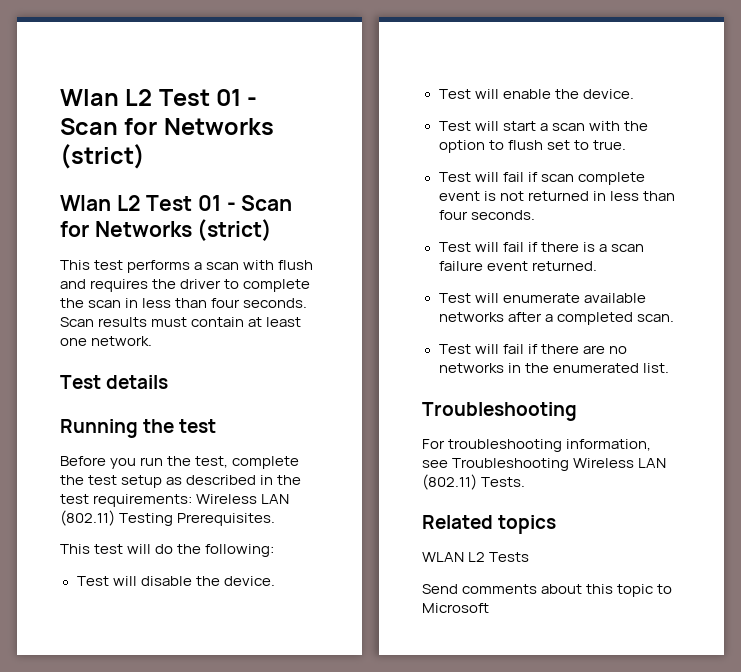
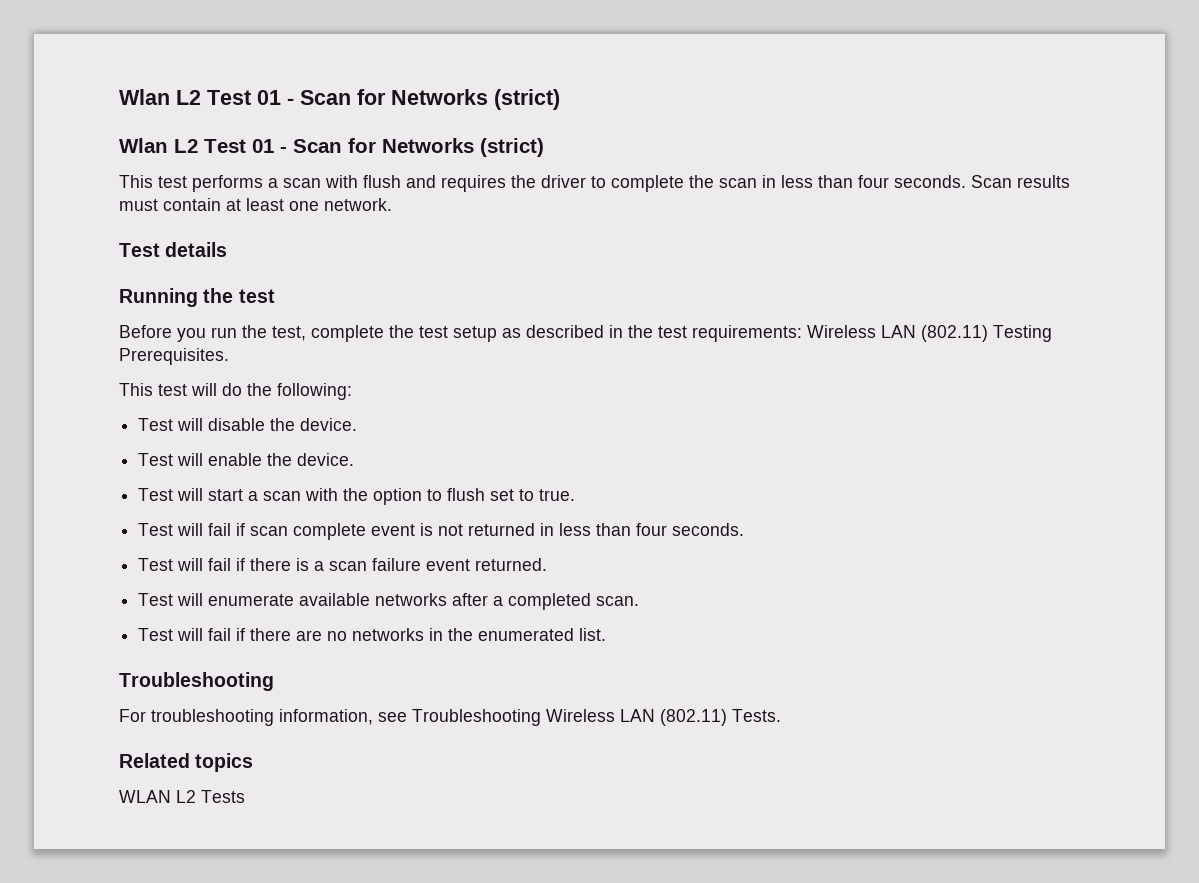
[422,584,673,597] [422,603,489,613] // Send comments about this topic to Microsoft -> (245, 796) none

